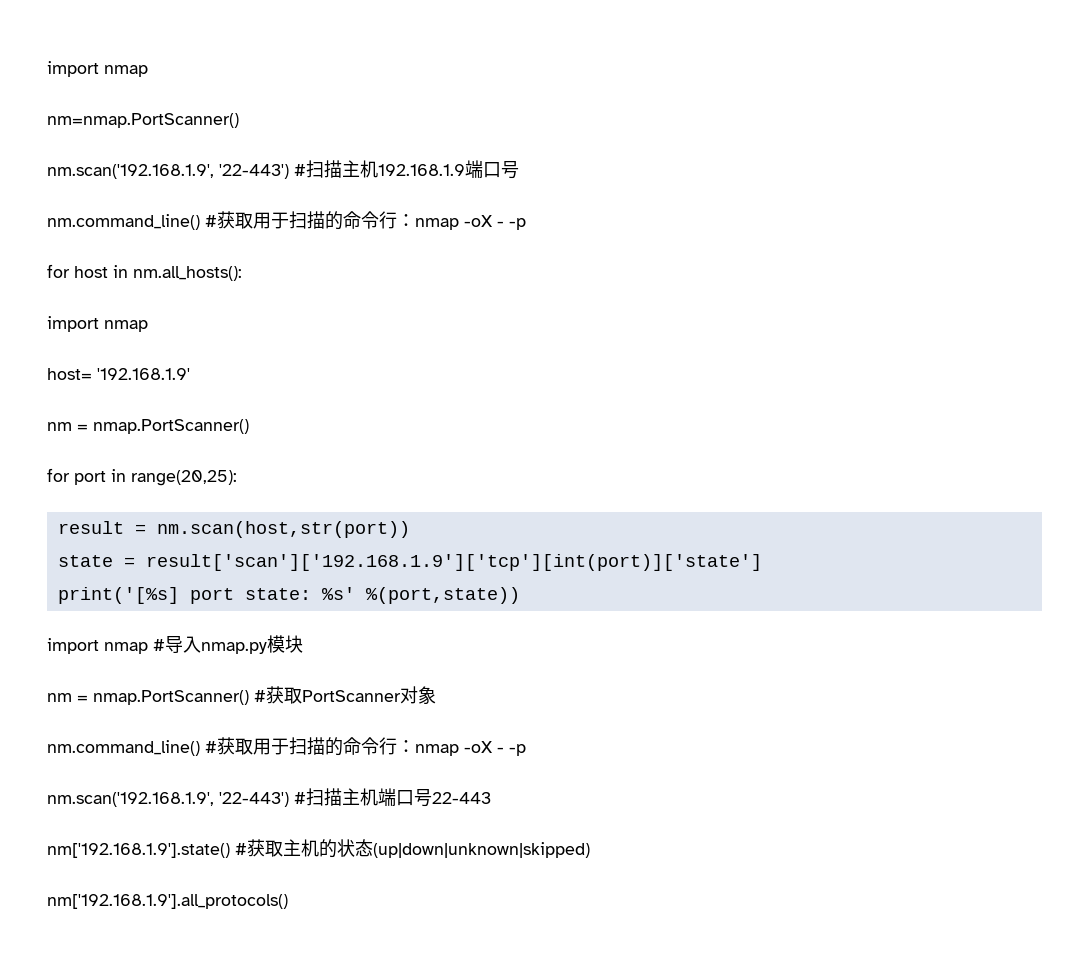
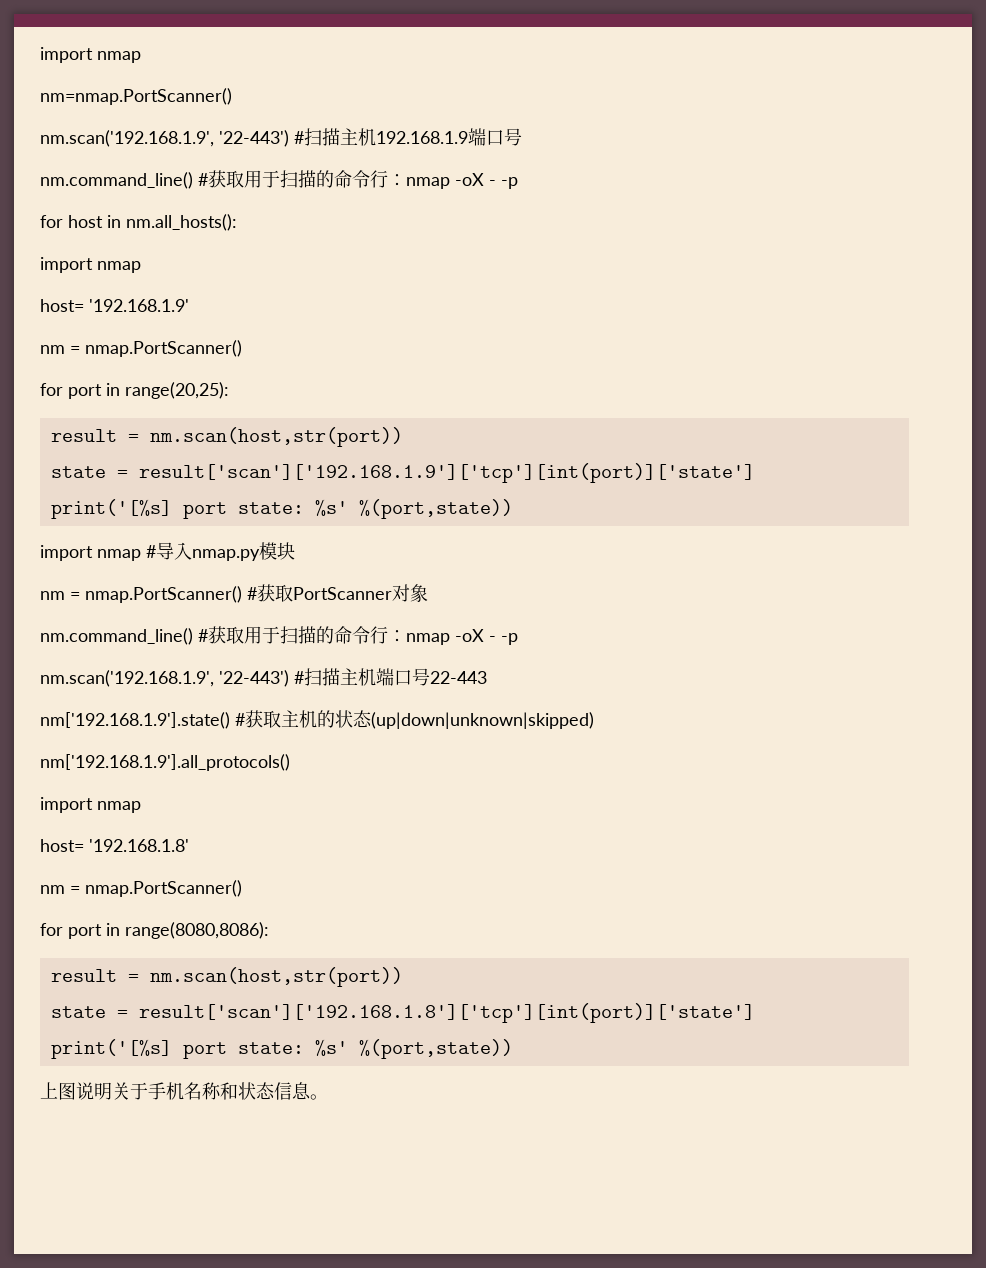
(288, 901) none -> [40,797,141,813] [40,839,189,852] [40,880,242,897] [40,922,269,939] [50,967,403,987] [50,1003,755,1023] [50,1039,513,1059] [40,1082,328,1100] // import nmap // host= '192.168.1.8' // nm = nmap.PortScanner() // for port in range(8080,8086): // result = nm.scan(host,str(port)) // state = result['scan']['192.168.1.8']['tcp'][int(port)]['state'] // print('[%s] port state: %s' %(port,state)) // 上图说明关于手机名称和状态信息。

